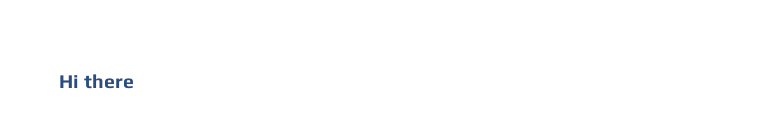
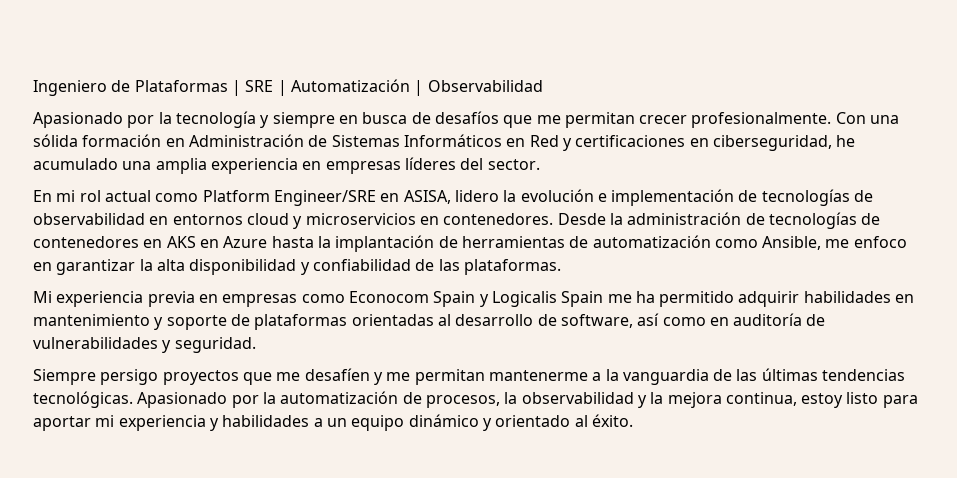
[59,74,135,89] Hi there -> [33,79,543,96] [33,111,900,128] [33,134,856,151] [33,157,540,174] [33,189,874,206] [33,212,881,229] [33,235,907,252] [33,259,561,275] [33,291,915,307] [33,313,826,330] [33,337,256,353] [33,368,906,385] [33,391,918,408] [33,414,633,431] Ingeniero de Plataformas | SRE | Automatización | Observabilidad // Apasionado por la tecnología y siempre en busca de desafíos que me permitan crecer profesionalmente. Con una sólida formación en Administración de Sistemas Informáticos en Red y certificaciones en ciberseguridad, he acumulado una amplia experiencia en empresas líderes del sector. // En mi rol actual como Platform Engineer/SRE en ASISA, lidero la evolución e implementación de tecnologías de observabilidad en entornos cloud y microservicios en contenedores. Desde la administración de tecnologías de contenedores en AKS en Azure hasta la implantación de herramientas de automatización como Ansible, me enfoco en garantizar la alta disponibilidad y confiabilidad de las plataformas. // Mi experiencia previa en empresas como Econocom Spain y Logicalis Spain me ha permitido adquirir habilidades en mantenimiento y soporte de plataformas orientadas al desarrollo de software, así como en auditoría de vulnerabilidades y seguridad. // Siempre persigo proyectos que me desafíen y me permitan mantenerme a la vanguardia de las últimas tendencias tecnológicas. Apasionado por la automatización de procesos, la observabilidad y la mejora continua, estoy listo para aportar mi experiencia y habilidades a un equipo dinámico y orientado al éxito.

